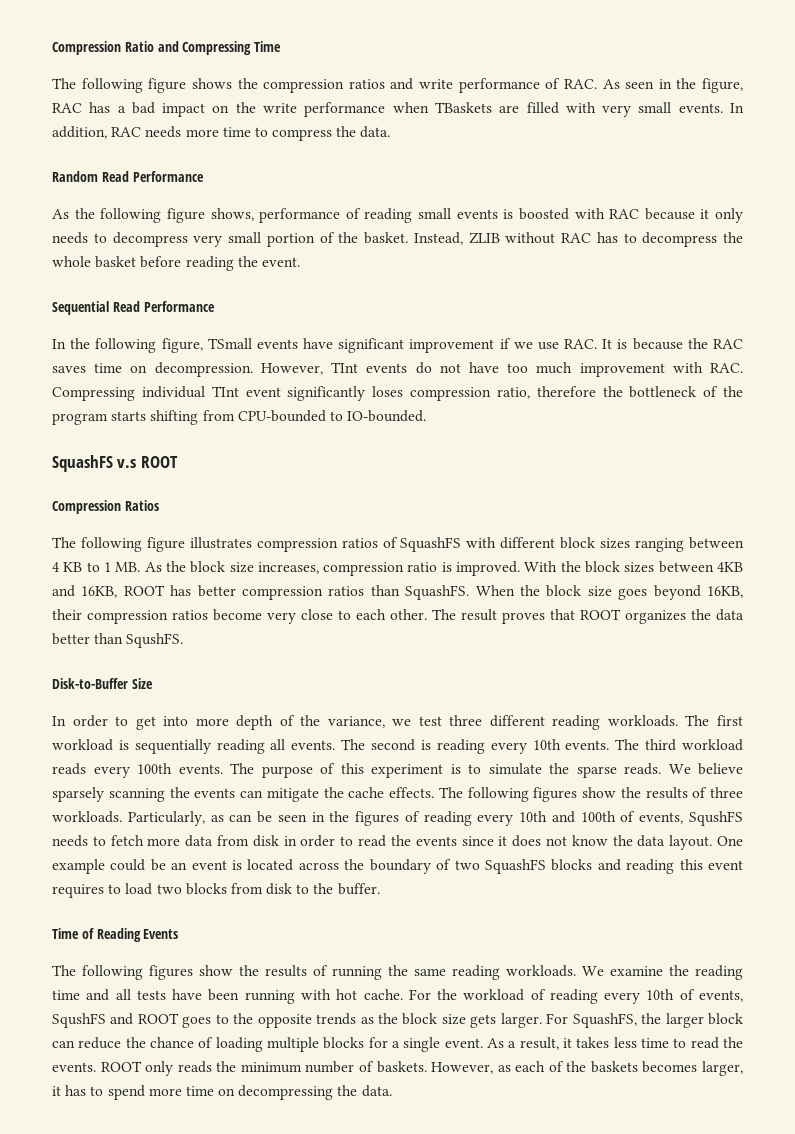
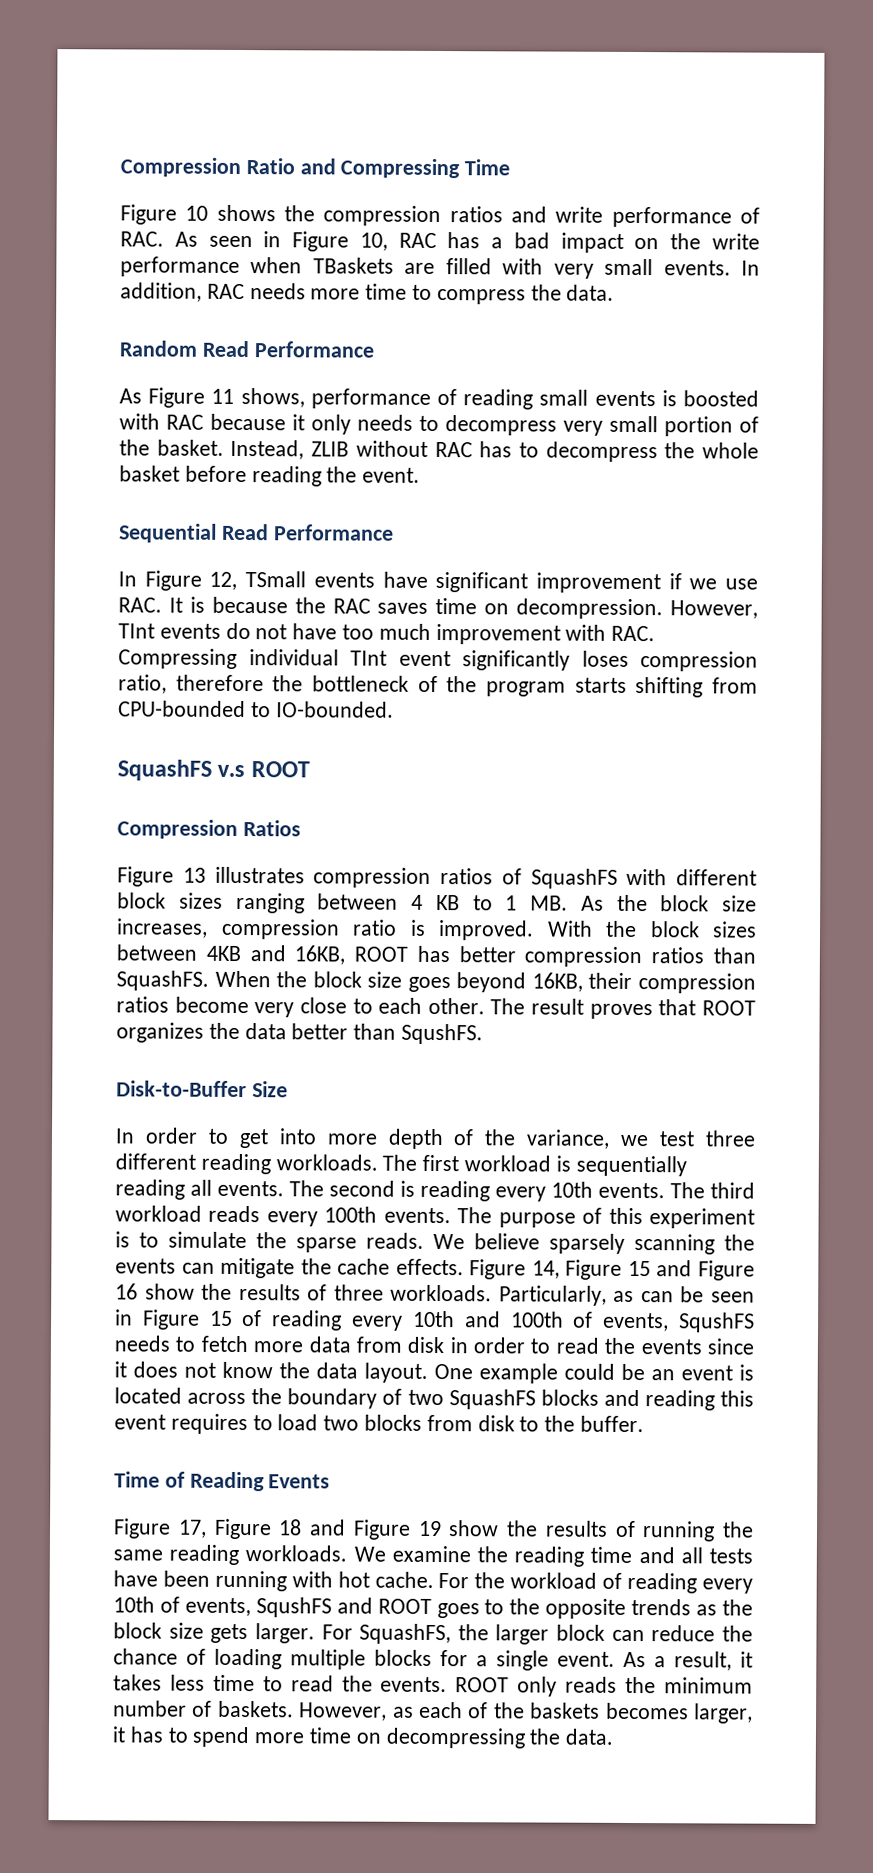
[52,78,187,93] The following figure -> [120,204,209,225] Figure 10
[676,78,743,93] the figure, -> [292,231,388,252] Figure 10,
[74,208,205,223] the following figure -> [148,387,235,408] Figure 11
[70,338,203,353] the following figure, -> [144,570,238,591] Figure 12,
[52,537,185,552] The following figure -> [117,866,206,887] Figure 13
[438,787,578,802] The following figures -> [469,1259,755,1281] [115,1283,138,1300] Figure 14, Figure 15 and Figure 16
[329,811,400,826] the figures -> [142,1309,233,1330] Figure 15
[52,965,193,980] The following figures -> [113,1518,442,1540] Figure 17, Figure 18 and Figure 19

